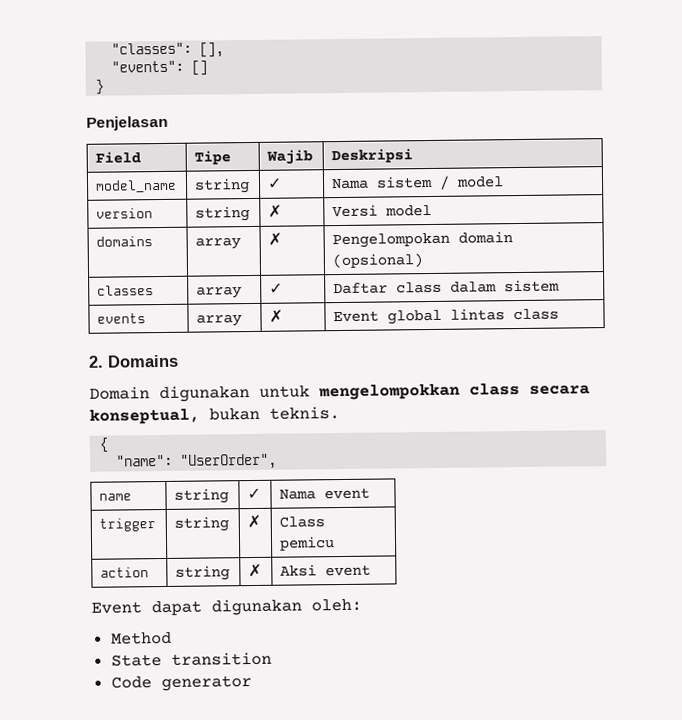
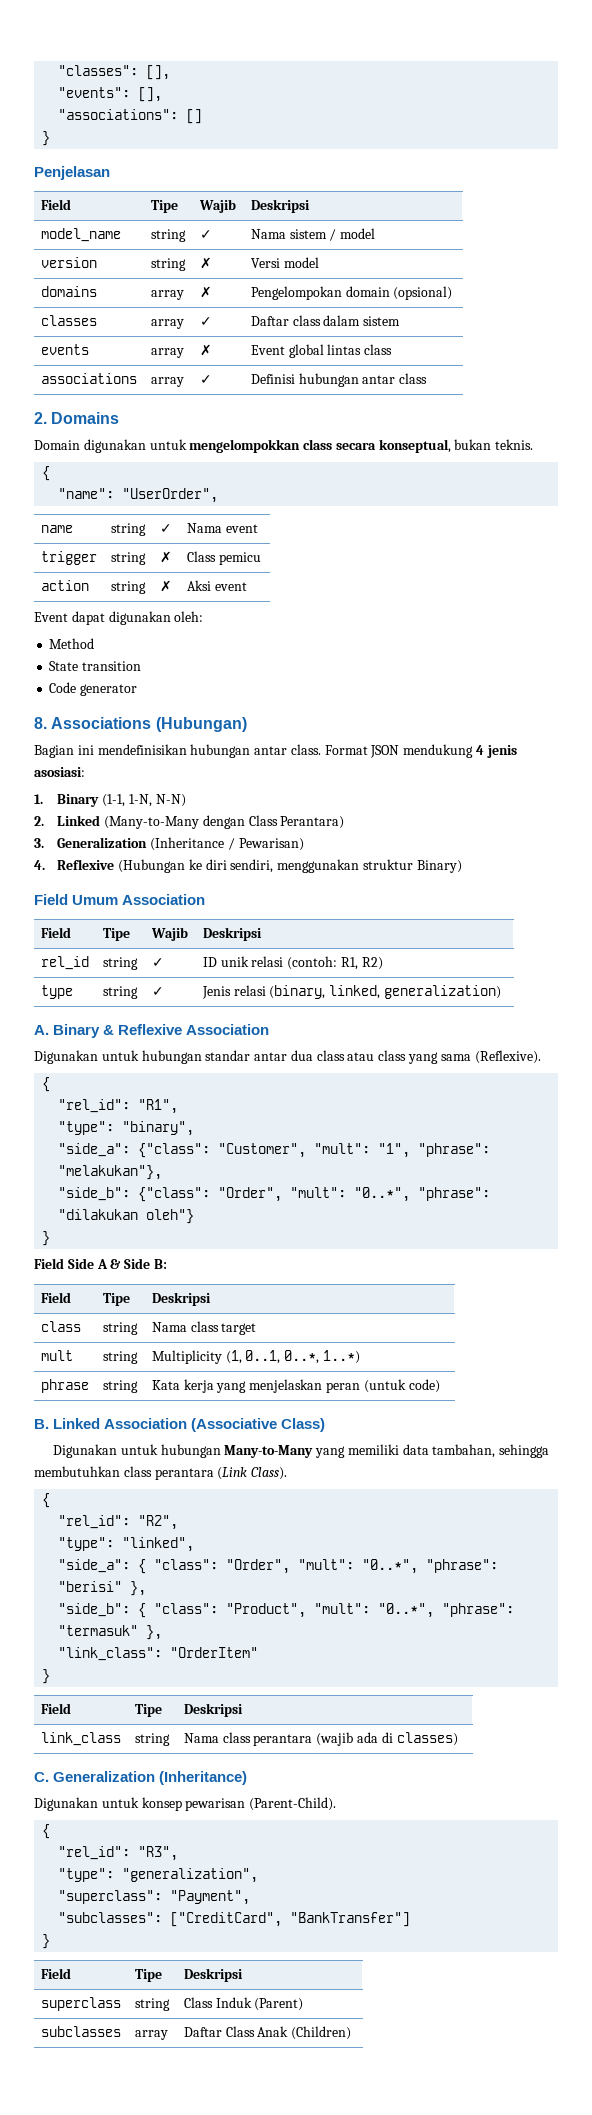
(185, 66) none -> [138,87,163,102] [58,109,179,120] [], // "associations":
(560, 314) none -> [40,373,137,384] [150,377,184,387] [199,375,212,384] [250,373,428,387] // associations | array | ✓ | Definisi hubungan antar class
(252, 683) none -> [34,717,247,732] [34,744,517,758] [34,767,85,777] [34,794,186,807] [34,815,345,829] [34,837,304,851] [34,859,462,873] [34,894,206,905] [40,927,71,938] [102,928,130,941] [150,927,188,941] [202,927,262,941] [40,956,89,970] [102,957,138,970] [151,958,164,967] [202,956,383,970] [40,985,73,999] [102,986,138,999] [151,987,164,996] [201,985,501,999] [34,1024,270,1038] [34,1050,541,1064] [42,1077,51,1092] [58,1099,179,1114] [58,1121,195,1136] [58,1143,491,1158] [58,1165,163,1180] [58,1187,491,1202] [58,1209,195,1224] [42,1231,51,1246] [34,1258,167,1269] [40,1292,71,1303] [102,1293,130,1306] [151,1292,211,1306] [40,1321,81,1332] [102,1322,138,1335] [151,1321,257,1335] [40,1350,73,1361] [102,1351,138,1364] [151,1350,360,1364] [40,1379,89,1393] [102,1380,138,1393] [151,1379,440,1393] [34,1418,326,1432] [53,1444,550,1458] [34,1466,288,1480] [42,1493,51,1508] [58,1515,179,1530] [58,1537,195,1552] [58,1559,499,1574] [58,1581,147,1596] [58,1603,515,1618] [58,1625,163,1640] [58,1647,259,1661] [42,1669,51,1684] [40,1703,71,1714] [134,1704,162,1717] [183,1703,243,1717] [40,1732,121,1746] [134,1733,170,1746] [183,1732,458,1746] [34,1771,248,1785] [34,1797,337,1811] [42,1824,51,1839] [58,1846,179,1861] [58,1868,259,1883] [58,1890,251,1905] [58,1912,411,1927] [42,1934,51,1949] [40,1968,71,1979] [134,1969,162,1982] [183,1968,243,1982] [40,1997,121,2011] [134,1998,170,2011] [183,1997,304,2011] [40,2026,121,2037] [134,2030,168,2040] [183,2026,352,2040] // 8. Associations (Hubungan) // Bagian ini mendefinisikan hubungan antar class. Format JSON mendukung 4 jenis asosiasi: // 1. Binary (1-1, 1-N, N-N) // 2. Linked (Many-to-Many dengan Class Perantara) // 3. Generalization (Inheritance / Pewarisan) // 4. Reflexive (Hubungan ke diri sendiri, menggunakan struktur Binary) // Field Umum Association // Field | Tipe | Wajib | Deskripsi // rel_id | string | ✓ | ID unik relasi (contoh: R1, R2) // type | string | ✓ | Jenis relasi (binary, linked, generalization) // A. Binary & Reflexive Association // Digunakan untuk hubungan standar antar dua class atau class yang sama (Reflexive). // { // "rel_id": "R1", // "type": "binary", // "side_a": {"class": "Customer", "mult": "1", "phrase": "melakukan"}, // "side_b": {"class": "Order", "mult": "0..*", "phrase": "dilakukan oleh"} // } // Field Side A & Side B: // Field | Tipe | Deskripsi // class | string | Nama class target // mult | string | Multiplicity (1, 0..1, 0..*, 1..*) // phrase | string | Kata kerja yang menjelaskan peran (untuk code) // B. Linked Association (Associative Class) // Digunakan untuk hubungan Many-to-Many yang memiliki data tambahan, sehingga membutuhkan class perantara (Link Class). // { // "rel_id": "R2", // "type": "linked", // "side_a": { "class": "Order", "mult": "0..*", "phrase": "berisi" }, // "side_b": { "class": "Product", "mult": "0..*", "phrase": "termasuk" }, // "link_class": "OrderItem" // } // Field | Tipe | Deskripsi // link_class | string | Nama class perantara (wajib ada di classes) // C. Generalization (Inheritance) // Digunakan untuk konsep pewarisan (Parent-Child). // { // "rel_id": "R3", // "type": "generalization", // "superclass": "Payment", // "subclasses": ["CreditCard", "BankTransfer"] // } // Field | Tipe | Deskripsi // superclass | string | Class Induk (Parent) // subclasses | array | Daftar Class Anak (Children)

